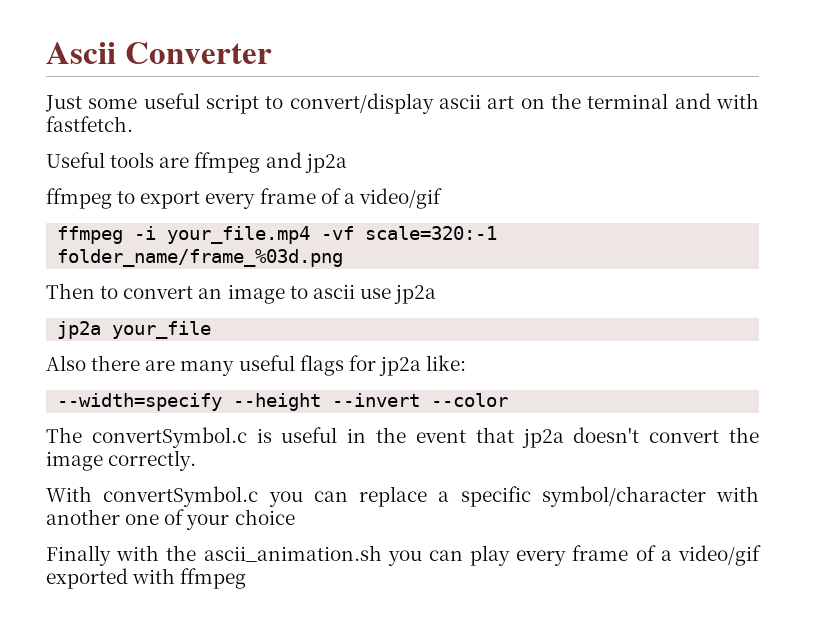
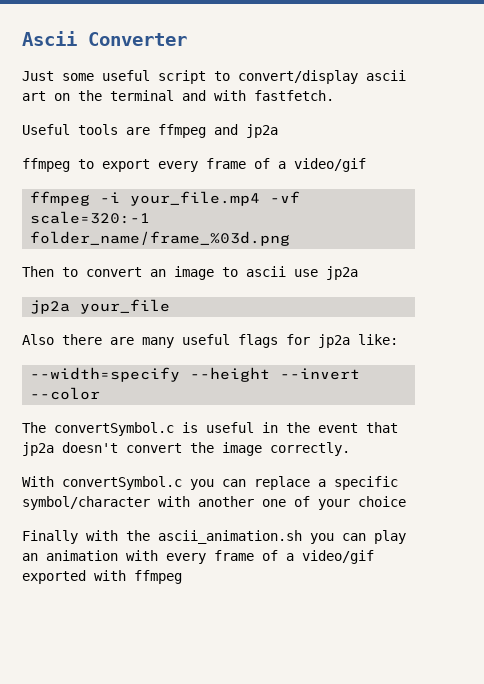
(511, 555) none -> [22,550,158,561] an animation with

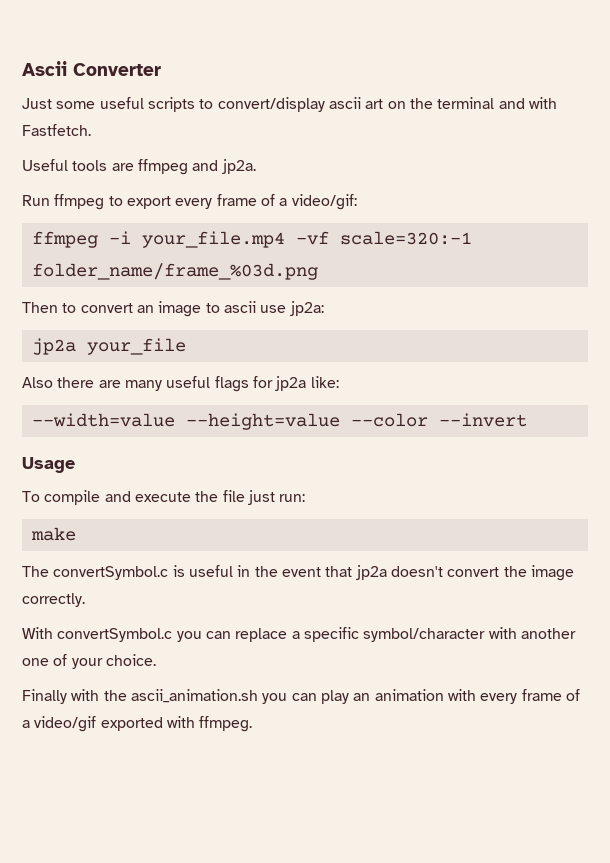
[158,70,206,84] script -> [147,97,195,112] scripts
[254,90,334,101] fastfetch. -> [22,124,91,136] Fastfetch.
[246,124,278,138] jp2a // -> [221,159,256,174] [22,195,50,206] jp2a. // Run
[294,158,366,172] video/gif -> [291,194,357,210] video/gif:
[326,266,358,280] jp2a -> [289,301,324,316] jp2a:
[30,367,361,382] [30,387,101,400] --width=specify --height --invert --color -> [31,413,527,430] [22,457,75,473] [22,490,306,505] [30,527,76,541] --width=value --height=value --color --invert // Usage // To compile and execute the file just run: // make
[358,496,406,507] choice -> [105,654,156,666] choice.
[134,570,182,584] ffmpeg -> [199,716,253,732] ffmpeg.

